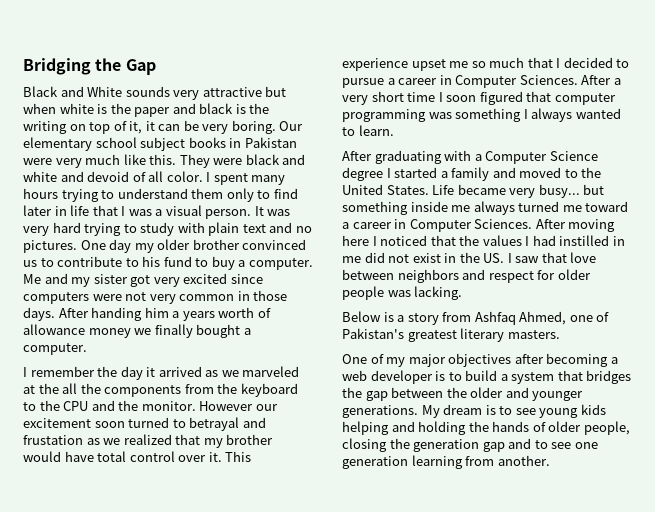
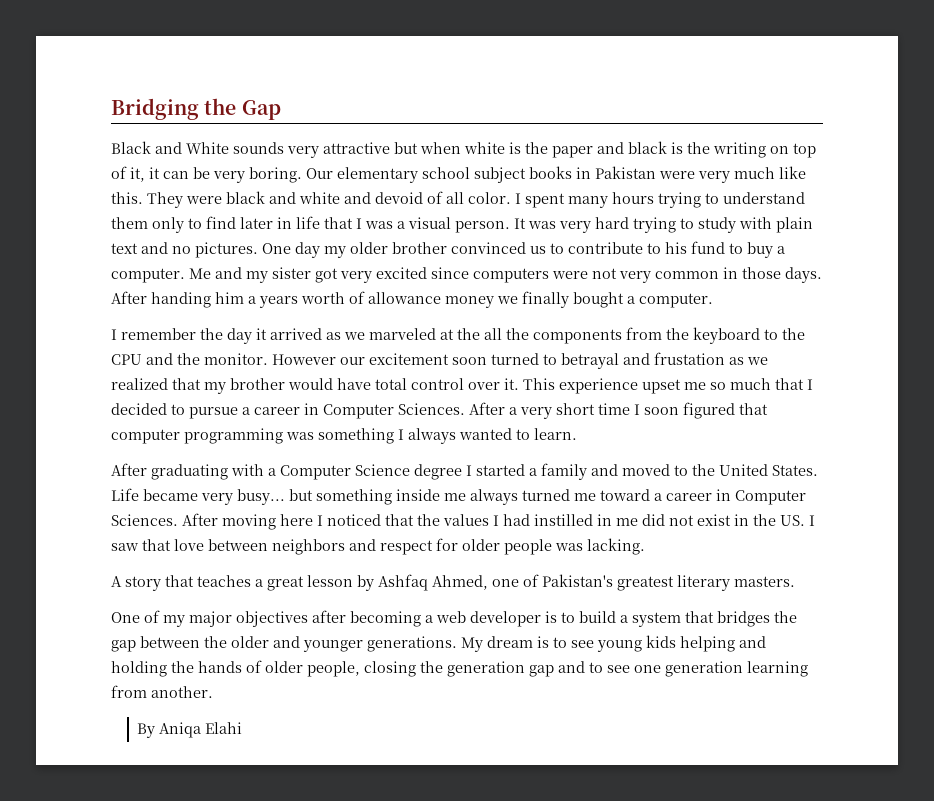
[342,311,472,325] Below is a story from -> [111,575,374,591] A story that teaches a great lesson by
(550, 460) none -> [136,722,242,738] // By Aniqa Elahi

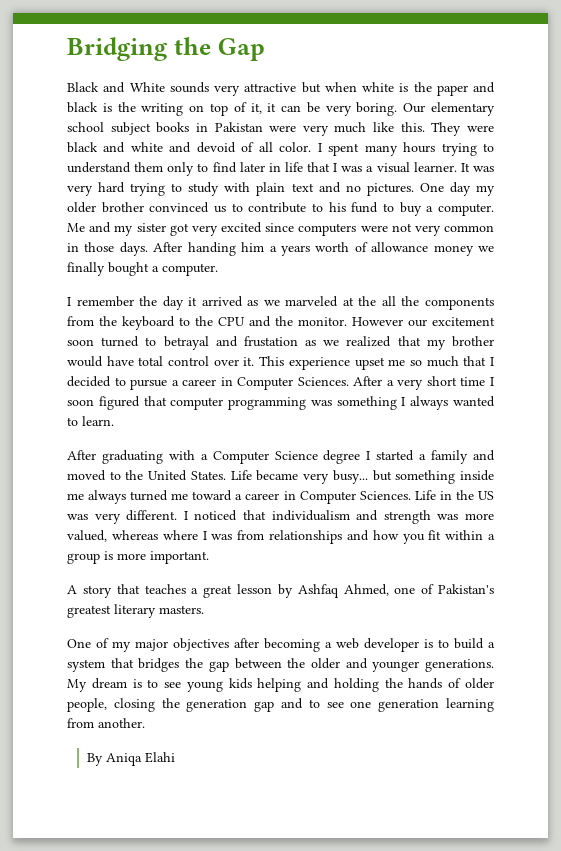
[455,221,510,233] person. -> [413,162,457,172] learner.
[182,513,815,530] [111,538,645,555] After moving here I noticed that the values I had instilled in me did not exist in the US. I saw that love between neighbors and respect for older people was lacking. -> [414,490,495,500] [67,510,495,524] [67,530,495,544] [67,551,209,564] Life in the US was very different. I noticed that individualism and strength was more valued, whereas where I was from relationships and how you fit within a group is more important.

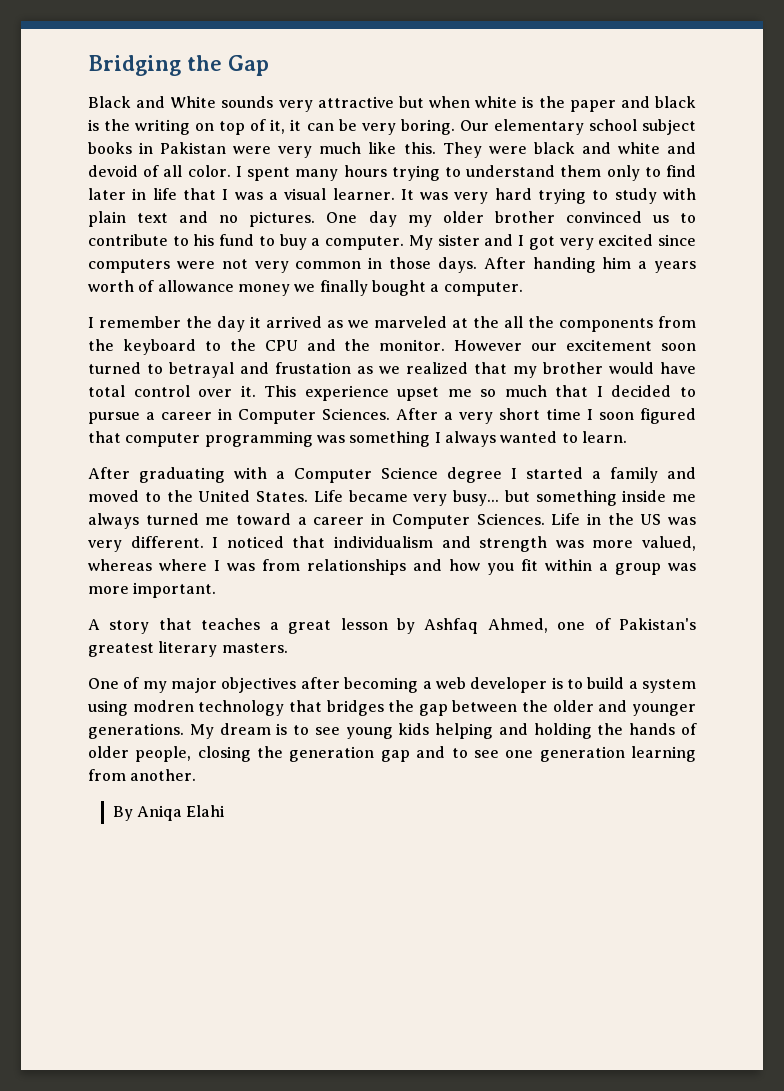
[67,222,166,236] Me and my sister -> [408,234,525,250] My sister and I
[104,551,113,560] is -> [668,563,696,571] was
(105, 665) none -> [88,700,285,716] using modren technology

